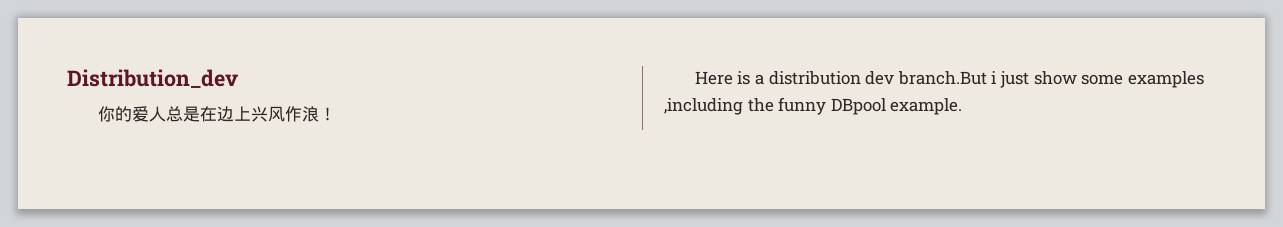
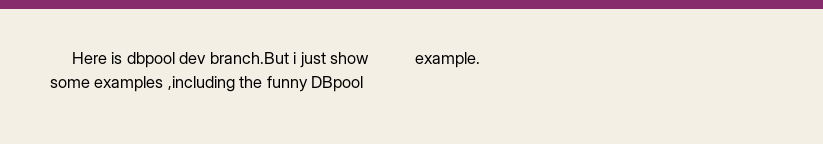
[67,69,238,88] [97,106,336,122] [694,71,861,85] Distribution_dev // 你的爱人总是在边上兴风作浪！ // Here is a distribution -> [71,52,175,68] Here is dbpool

